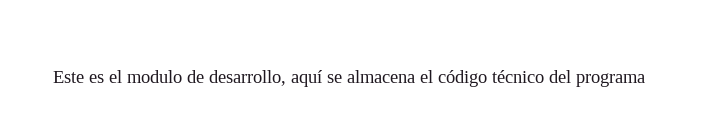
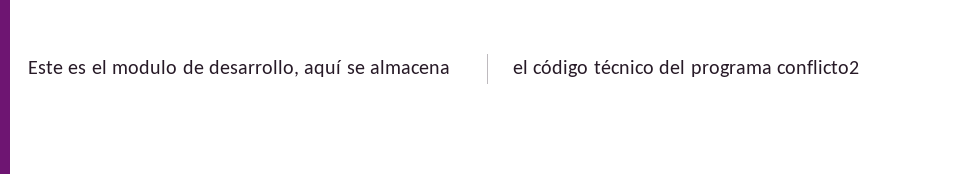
(645, 80) none -> [777,60,859,74] conflicto2

